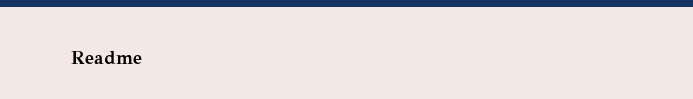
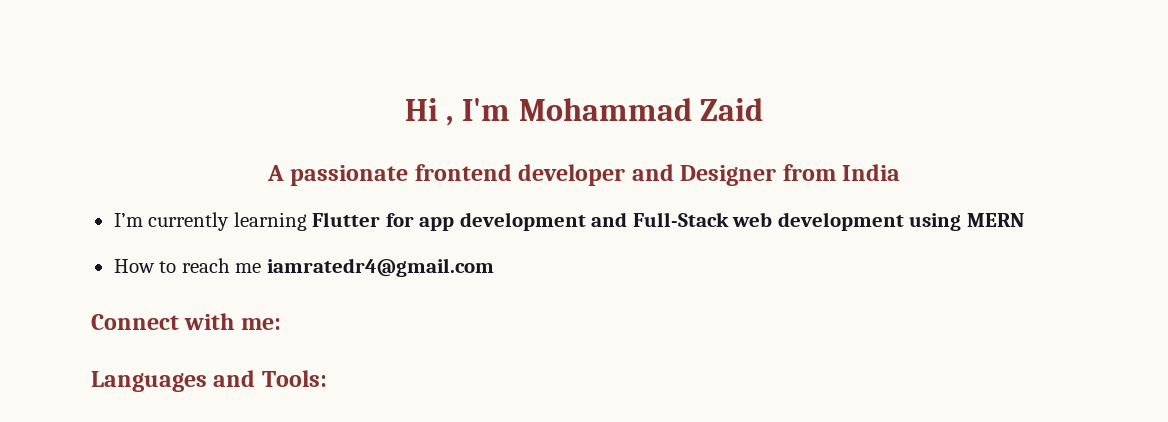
[71,51,142,65] Readme -> [404,98,764,126] [266,164,901,186] [113,212,1024,231] [113,258,494,277] [91,313,281,330] [91,370,327,392] Hi , I'm Mohammad Zaid // A passionate frontend developer and Designer from India // I’m currently learning Flutter for app development and Full-Stack web development using MERN // How to reach me iamratedr4@gmail.com // Connect with me: // Languages and Tools:

